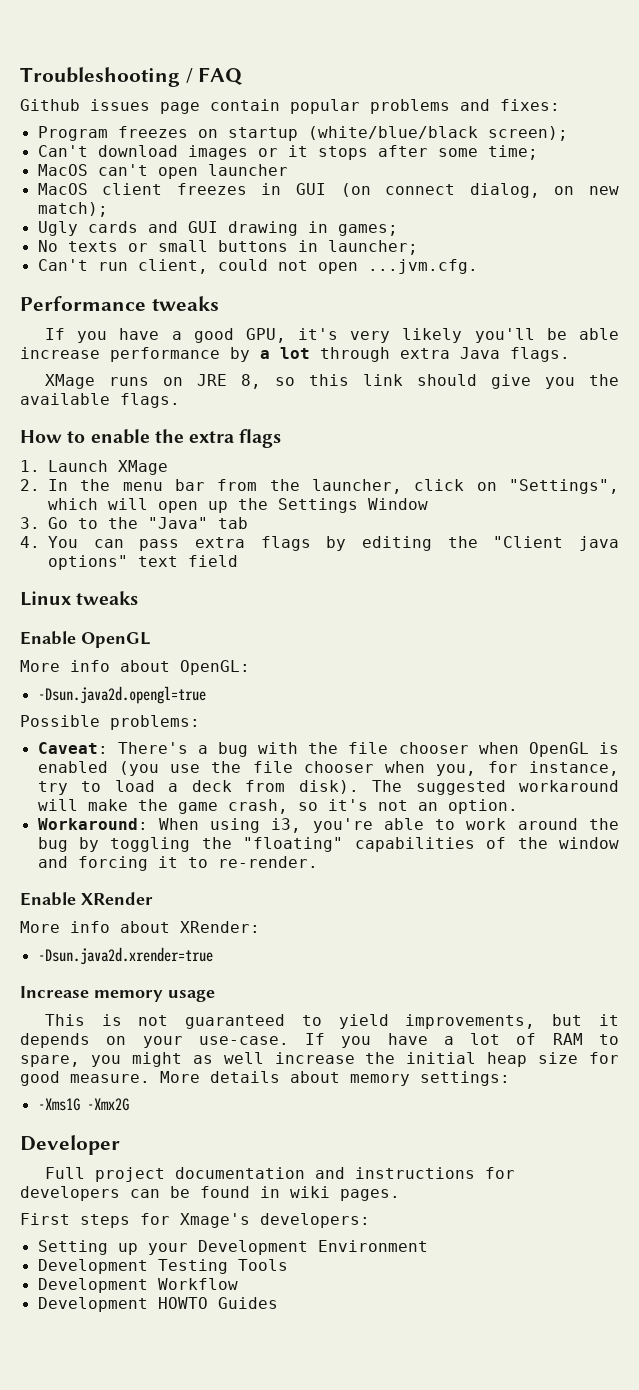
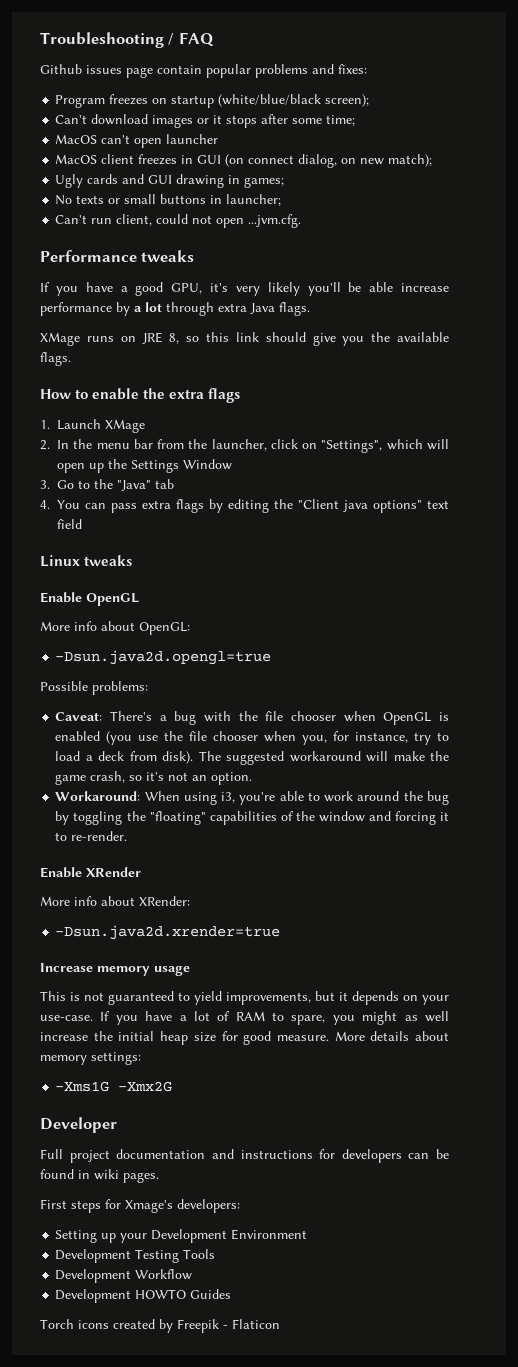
(278, 1303) none -> [40,1319,280,1333] // Torch icons created by Freepik - Flaticon

